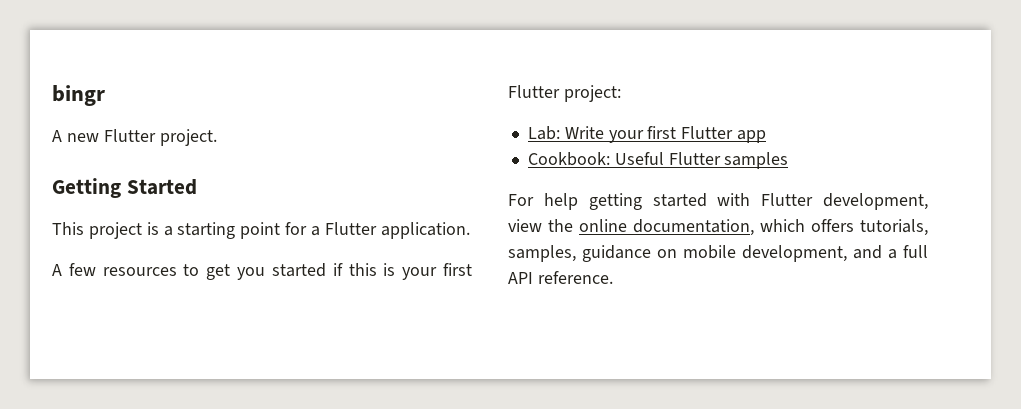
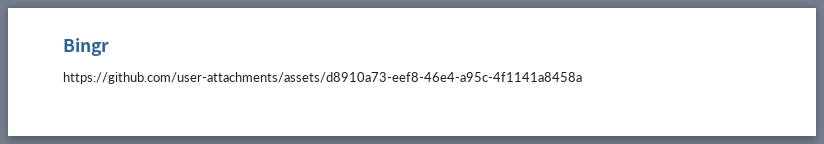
[52,85,105,106] [52,129,217,146] [52,178,197,198] [52,222,470,239] [52,263,472,280] [508,85,621,102] [527,126,767,143] [527,152,789,169] [508,193,928,210] [508,219,928,236] [508,245,928,262] [508,271,613,284] bingr // A new Flutter project. // Getting Started // This project is a starting point for a Flutter application. // A few resources to get you started if this is your first Flutter project: // Lab: Write your first Flutter app // Cookbook: Useful Flutter samples // For help getting started with Flutter development, view the online documentation, which offers tutorials, samples, guidance on mobile development, and a full API reference. -> [63,38,109,56] [63,72,582,84] Bingr // https://github.com/user-attachments/assets/d8910a73-eef8-46e4-a95c-4f1141a8458a

